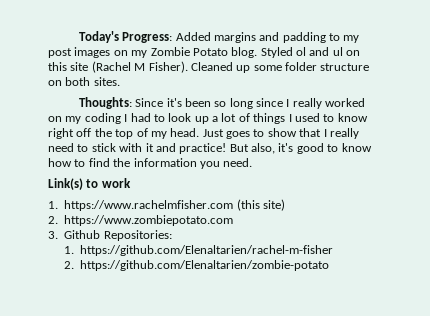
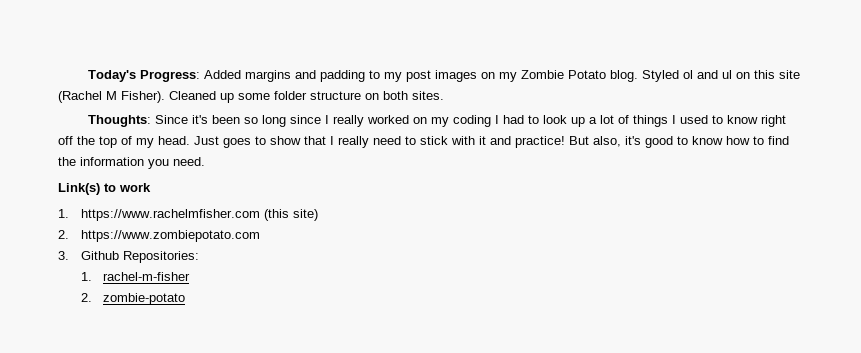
[79,245,333,256] [63,260,329,271] https://github.com/Elenaltarien/rachel-m-fisher // 2. https://github.com/Elenaltarien/zombie-potato -> [103,272,191,281] [80,293,186,305] rachel-m-fisher // 2. zombie-potato

